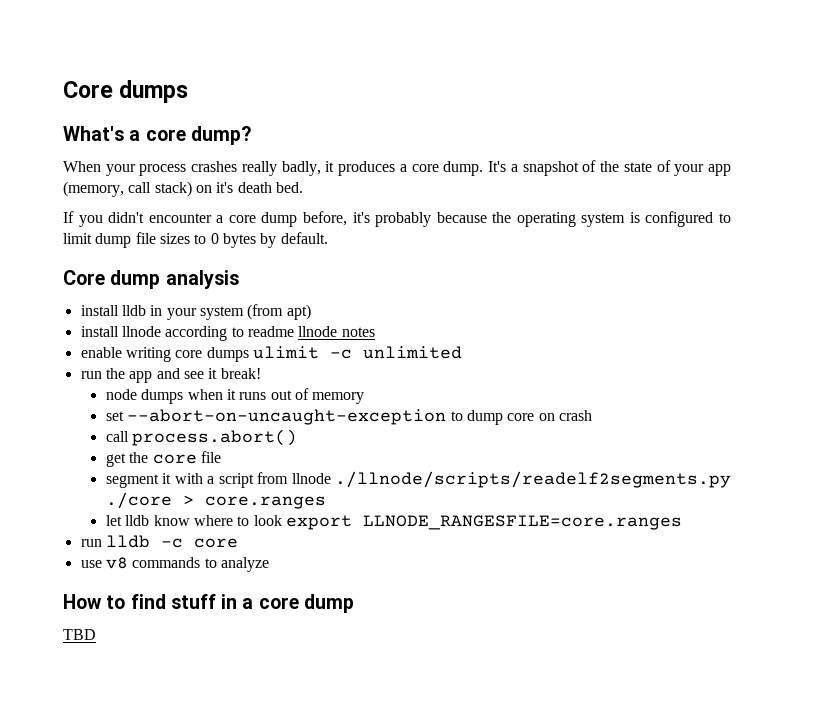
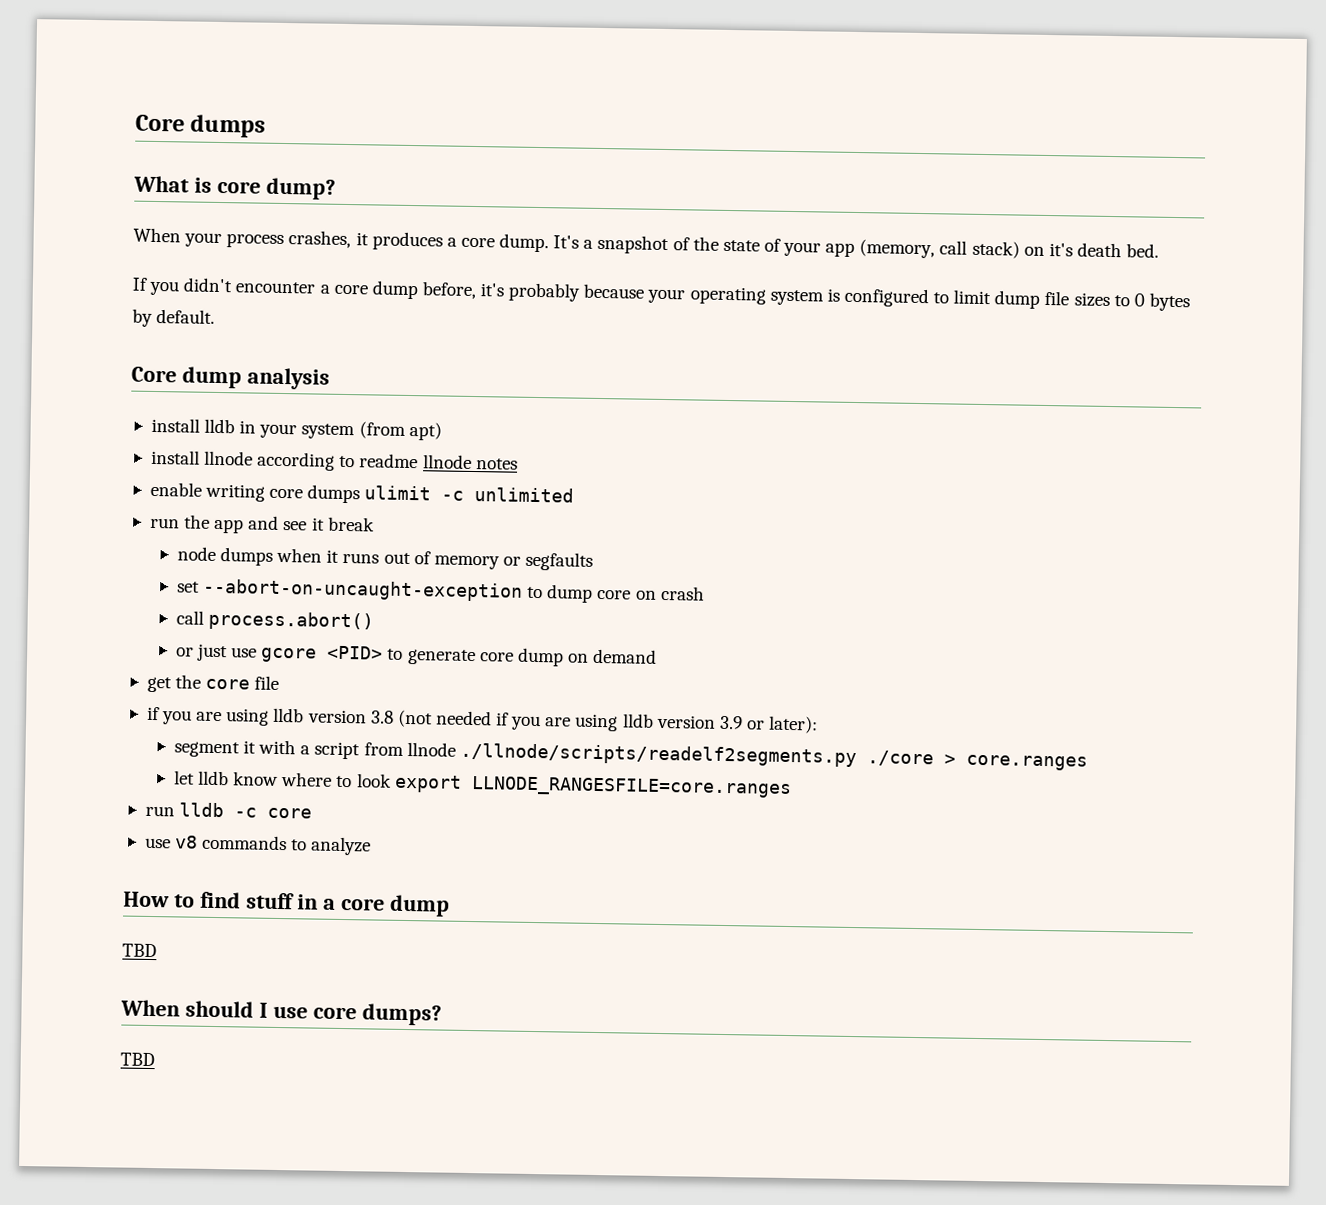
[63,126,141,141] What's a -> [133,175,212,193] What is
[191,161,321,176] crashes really badly, -> [288,230,352,249] crashes,
[492,212,512,223] the -> [647,288,686,304] your
[220,368,261,379] break! -> [327,516,375,532] break
(365, 398) none -> [502,551,594,571] or segfaults
[105,451,221,467] get the core file -> [175,643,658,667] [146,674,280,693] [146,706,819,734] or just use gcore <PID> to generate core dump on demand // get the core file // if you are using lldb version 3.8 (not needed if you are using lldb version 3.9 or later):
(96, 634) none -> [120,999,442,1026] [120,1052,155,1067] // When should I use core dumps? // TBD

